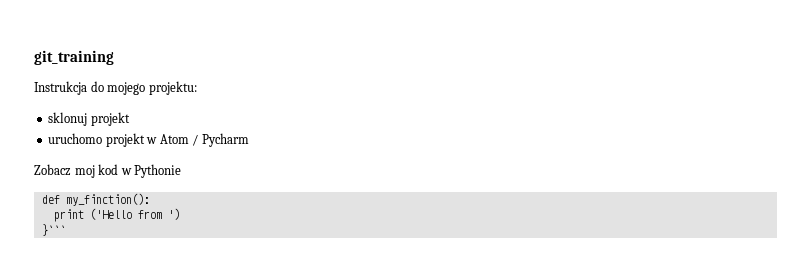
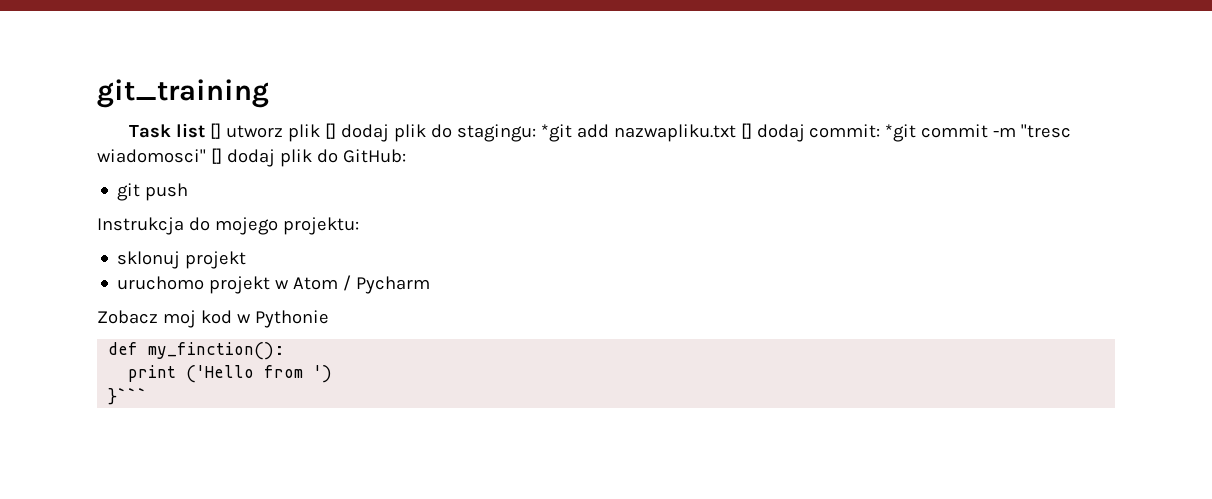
(114, 57) none -> [128,123,1072,142] [97,148,406,167] [117,183,189,201] // Task list [] utworz plik [] dodaj plik do stagingu: *git add nazwapliku.txt [] dodaj commit: *git commit -m "tresc wiadomosci" [] dodaj plik do GitHub: // git push

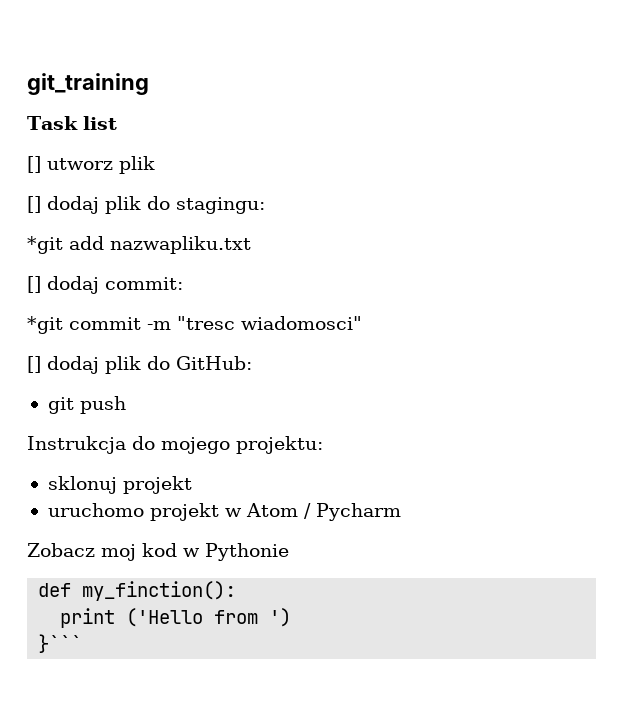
(205, 130) none -> (117, 123) //
(320, 133) none -> (155, 165) //
(536, 133) none -> (265, 205) //
(736, 133) none -> (251, 245) //
(881, 131) none -> (183, 283) //
(206, 156) none -> (362, 323) //

